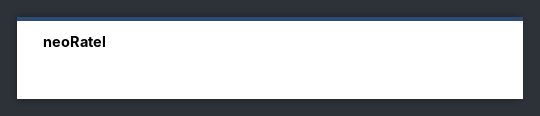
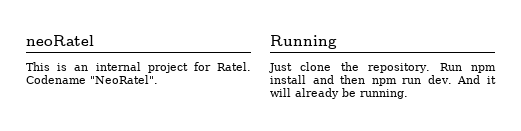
(106, 41) none -> [26,62,251,73] [26,75,158,84] [270,35,337,49] [269,62,496,73] [270,75,496,86] [270,88,408,99] // This is an internal project for Ratel. Codename "NeoRatel". // Running // Just clone the repository. Run npm install and then npm run dev. And it will already be running.

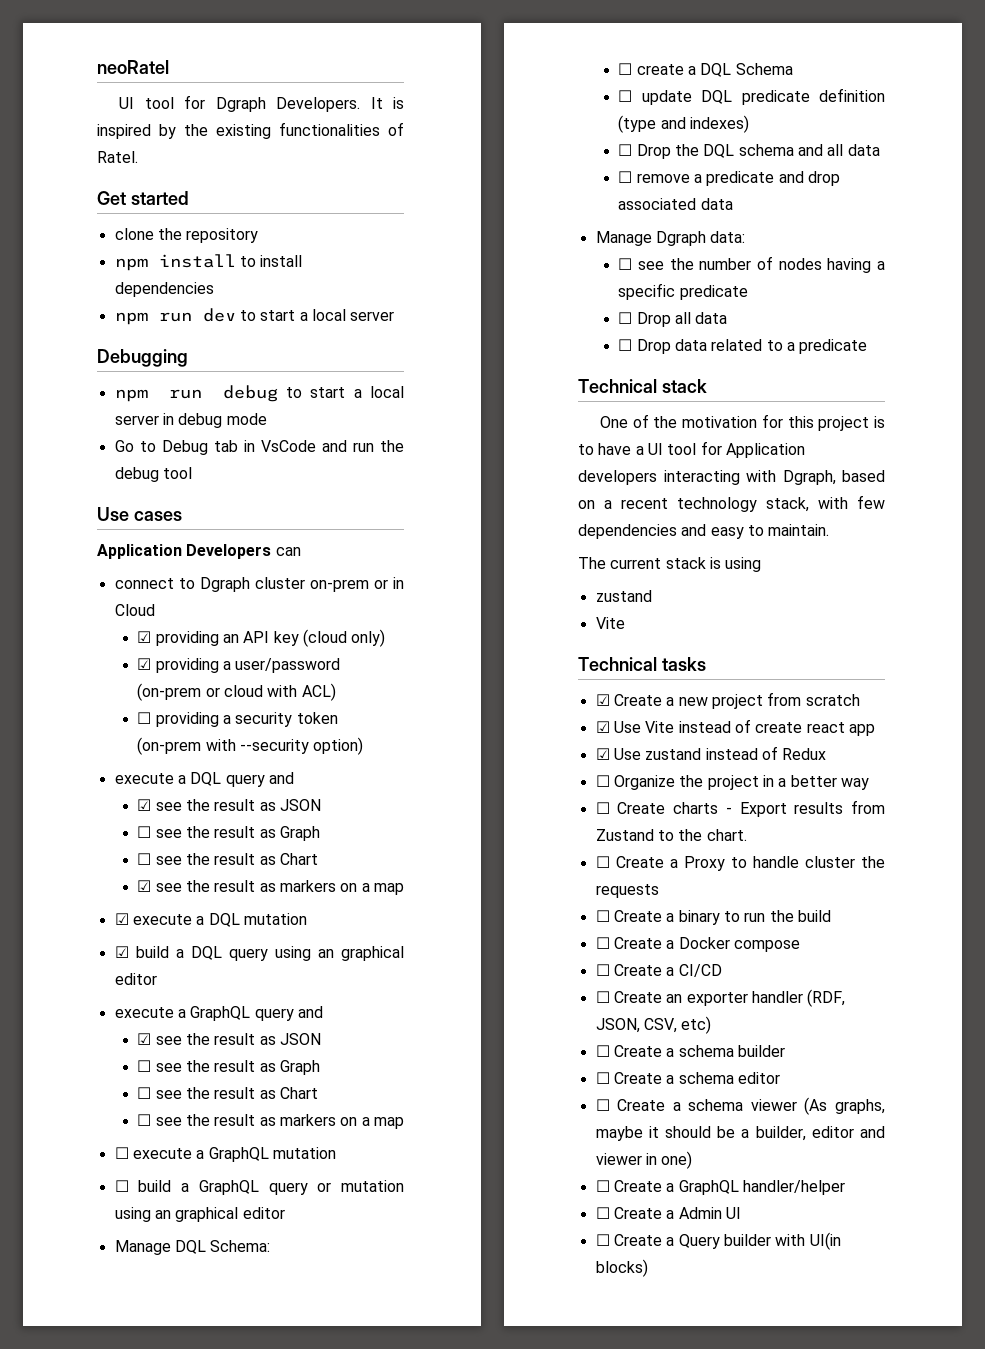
[26,62,251,73] [26,75,158,84] [270,35,337,49] [269,62,496,73] [270,75,496,86] [270,88,408,99] This is an internal project for Ratel. Codename "NeoRatel". // Running // Just clone the repository. Run npm install and then npm run dev. And it will already be running. -> [119,95,404,112] [97,122,404,139] [97,151,138,163] [97,191,189,205] [114,228,259,243] [114,254,303,271] [114,282,214,297] [114,308,395,325] [97,349,188,367] [114,385,404,402] [114,413,267,428] [114,440,405,455] [114,467,192,482] [97,507,182,521] [97,544,301,559] [114,577,404,592] [114,604,155,616] [137,629,386,647] [137,658,341,673] [137,683,336,701] [137,712,338,727] [137,737,364,755] [114,772,294,787] [137,799,321,811] [137,826,320,841] [137,853,318,865] [137,880,404,895] [114,913,307,927] [114,946,404,961] [114,973,157,985] [114,1006,323,1021] [137,1033,321,1045] [137,1060,320,1075] [137,1087,318,1099] [137,1114,404,1129] [114,1147,336,1162] [114,1180,405,1195] [114,1207,285,1222] [114,1240,271,1255] [618,63,793,77] [618,88,885,105] [618,115,750,133] [618,144,880,159] [618,171,840,186] [618,198,733,210] [595,231,746,246] [618,256,885,273] [618,283,748,300] [618,312,728,327] [618,339,868,354] [578,379,707,393] [600,414,885,431] [578,441,805,458] [578,470,885,485] [578,495,885,512] [578,524,830,539] [578,557,762,572] [595,590,652,602] [595,617,625,629] [578,657,706,671] [595,692,860,709] [595,719,875,736] [595,746,827,760] [595,775,869,790] [595,800,885,817] [595,829,747,841] [595,856,885,871] [595,884,659,898] [595,910,831,925] [595,937,800,952] [595,964,722,977] [595,989,846,1007] [595,1016,712,1034] [595,1045,785,1057] [595,1072,780,1084] [595,1097,885,1115] [595,1126,885,1141] [595,1151,693,1169] [595,1180,845,1195] [595,1207,741,1219] [595,1232,841,1250] [595,1259,648,1277] UI tool for Dgraph Developers. It is inspired by the existing functionalities of Ratel. // Get started // clone the repository // npm install to install dependencies // npm run dev to start a local server // Debugging // npm run debug to start a local server in debug mode // Go to Debug tab in VsCode and run the debug tool // Use cases // Application Developers can // connect to Dgraph cluster on-prem or in Cloud // ☑ providing an API key (cloud only) // ☑ providing a user/password (on-prem or cloud with ACL) // ☐ providing a security token (on-prem with --security option) // execute a DQL query and // ☑ see the result as JSON // ☐ see the result as Graph // ☐ see the result as Chart // ☑ see the result as markers on a map // ☑ execute a DQL mutation // ☑ build a DQL query using an graphical editor // execute a GraphQL query and // ☑ see the result as JSON // ☐ see the result as Graph // ☐ see the result as Chart // ☐ see the result as markers on a map // ☐ execute a GraphQL mutation // ☐ build a GraphQL query or mutation using an graphical editor // Manage DQL Schema: // ☐ create a DQL Schema // ☐ update DQL predicate definition (type and indexes) // ☐ Drop the DQL schema and all data // ☐ remove a predicate and drop associated data // Manage Dgraph data: // ☐ see the number of nodes having a specific predicate // ☐ Drop all data // ☐ Drop data related to a predicate // Technical stack // One of the motivation for this project is to have a UI tool for Application developers interacting with Dgraph, based on a recent technology stack, with few dependencies and easy to maintain. // The current stack is using // zustand // Vite // Technical tasks // ☑ Create a new project from scratch // ☑ Use Vite instead of create react app // ☑ Use zustand instead of Redux // ☐ Organize the project in a better way // ☐ Create charts - Export results from Zustand to the chart. // ☐ Create a Proxy to handle cluster the requests // ☐ Create a binary to run the build // ☐ Create a Docker compose // ☐ Create a CI/CD // ☐ Create an exporter handler (RDF, JSON, CSV, etc) // ☐ Create a schema builder // ☐ Create a schema editor // ☐ Create a schema viewer (As graphs, maybe it should be a builder, editor and viewer in one) // ☐ Create a GraphQL handler/helper // ☐ Create a Admin UI // ☐ Create a Query builder with UI(in blocks)

